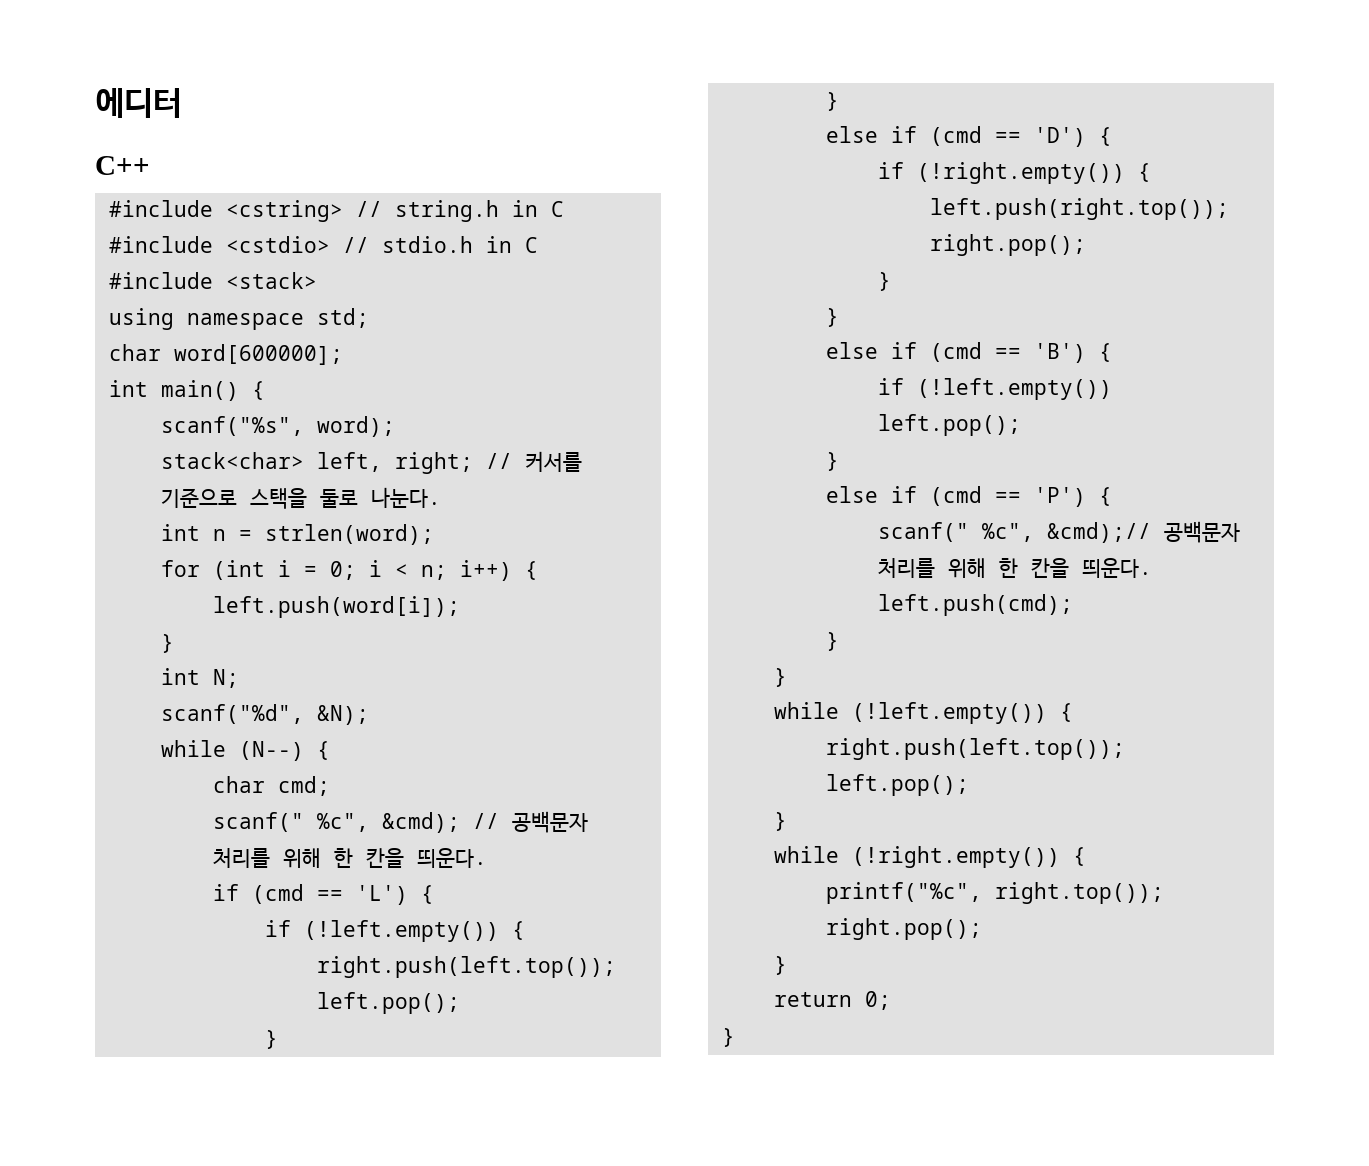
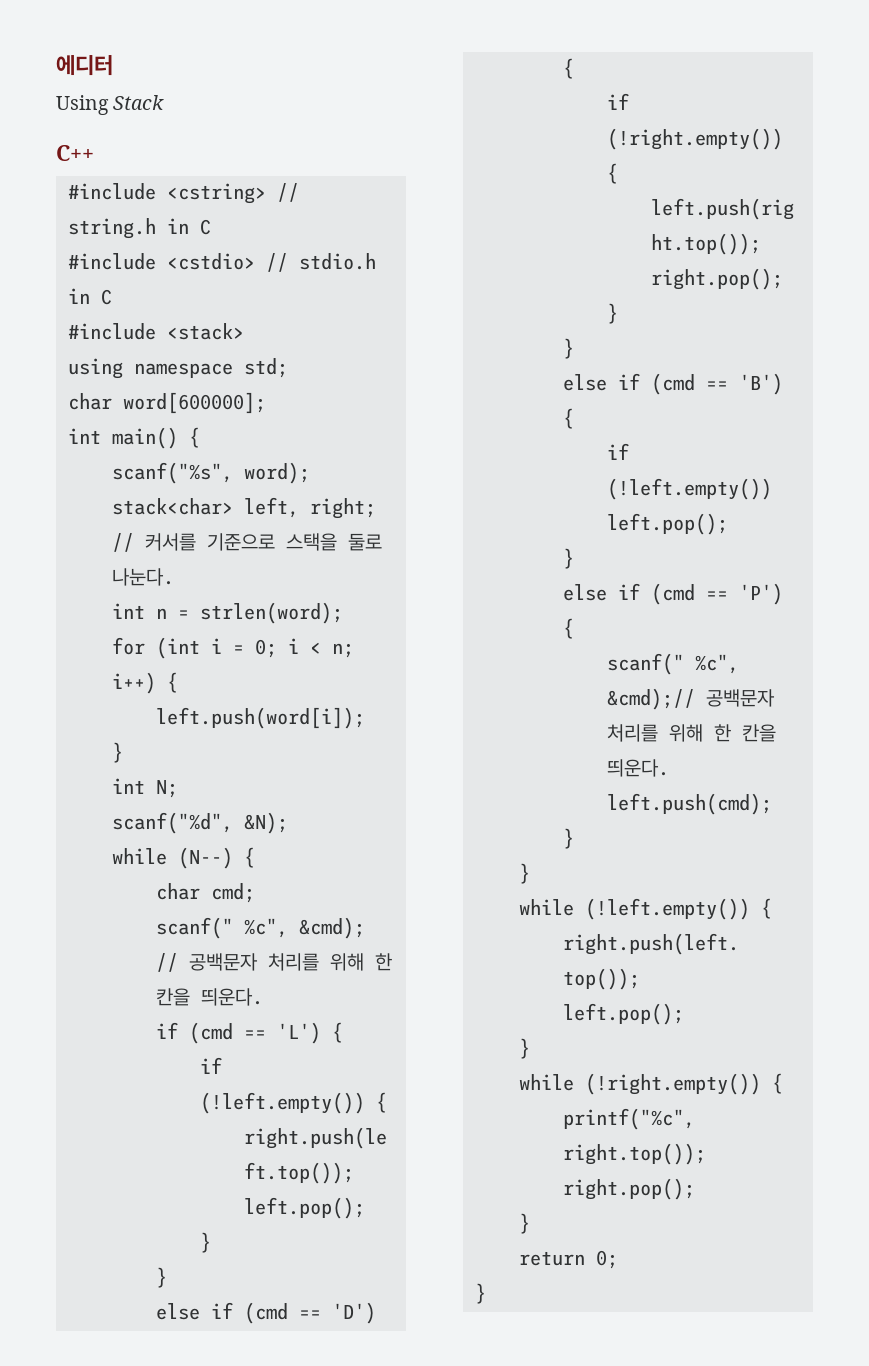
(182, 103) none -> [56,95,165,115] // Using Stack

